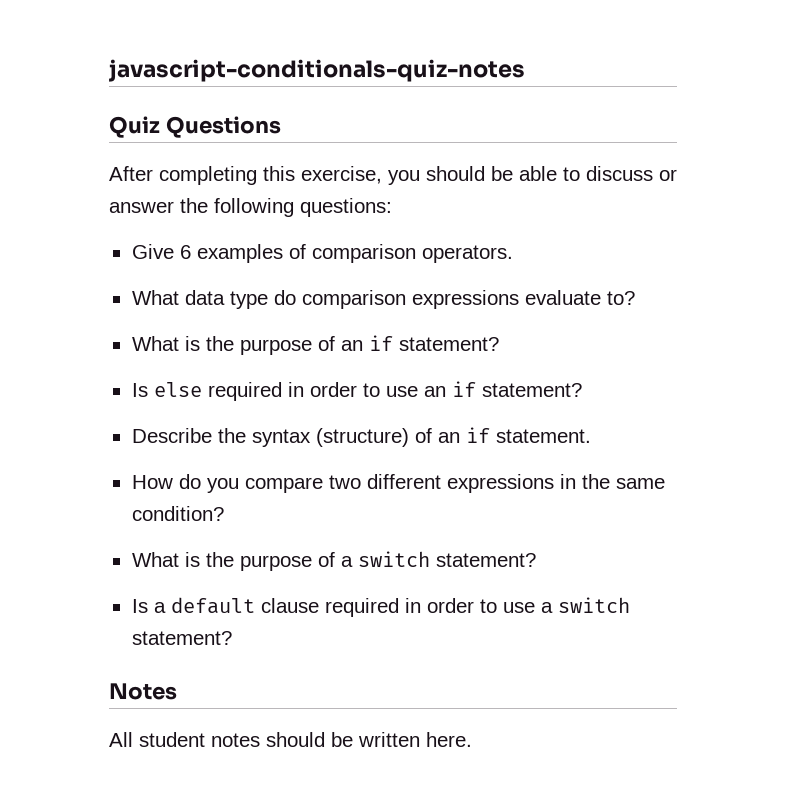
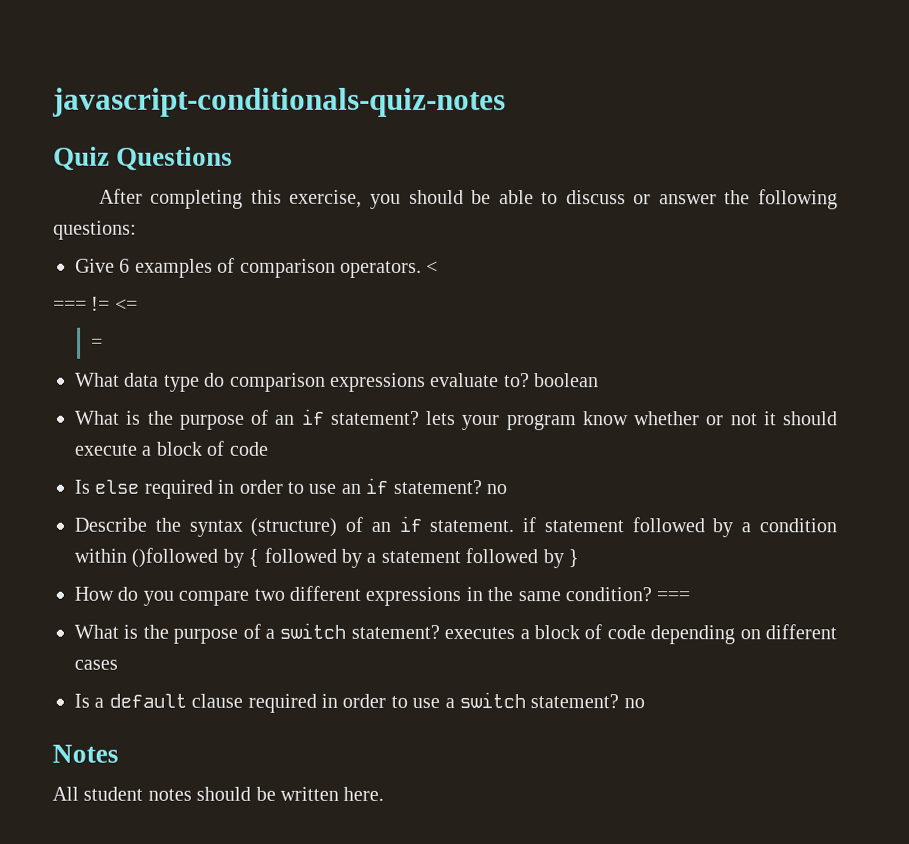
(513, 254) none -> [426,260,439,273] [53,296,138,311] [90,338,103,349] < // === != <= // =
(635, 298) none -> [534,373,600,388] boolean
(499, 344) none -> [425,410,838,431] [74,440,268,456] lets your program know whether or not it should execute a block of code
(582, 390) none -> [485,484,507,495] no
(591, 436) none -> [522,517,837,538] [74,547,579,569] if statement followed by a condition within ()followed by { followed by a statement followed by }
(224, 513) none -> [656,591,691,602] ===
(536, 560) none -> [444,624,837,645] [74,659,118,670] executes a block of code depending on different cases
(232, 638) none -> [623,698,645,709] no

